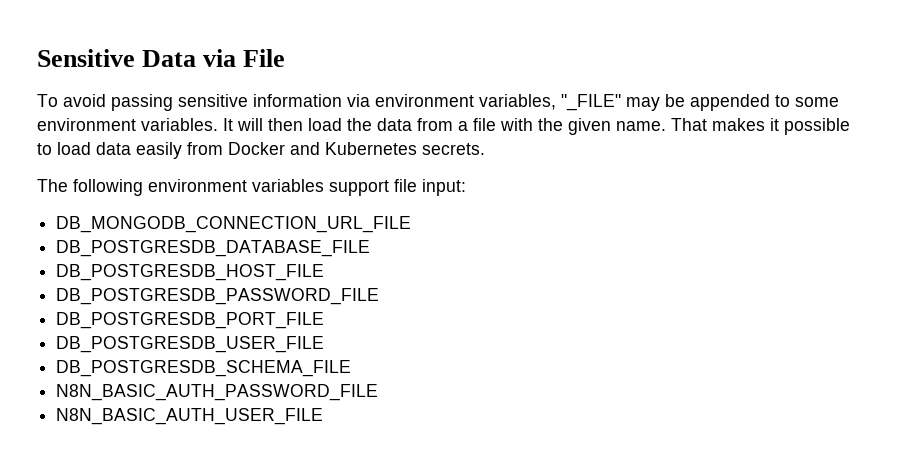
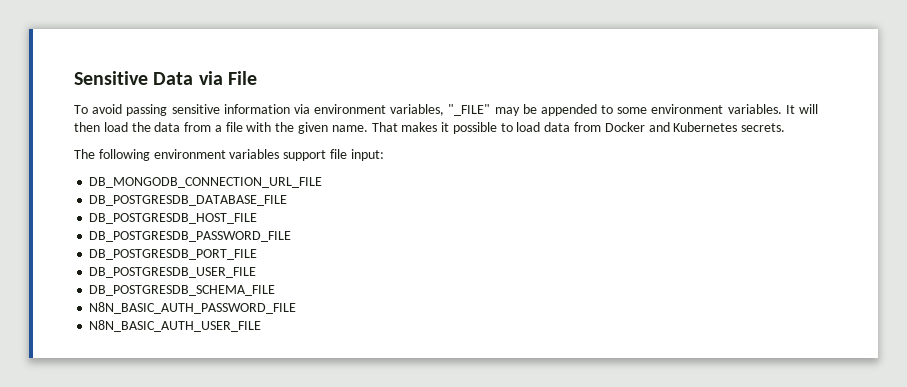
[136,142,182,159] easily -> (571, 127) none

